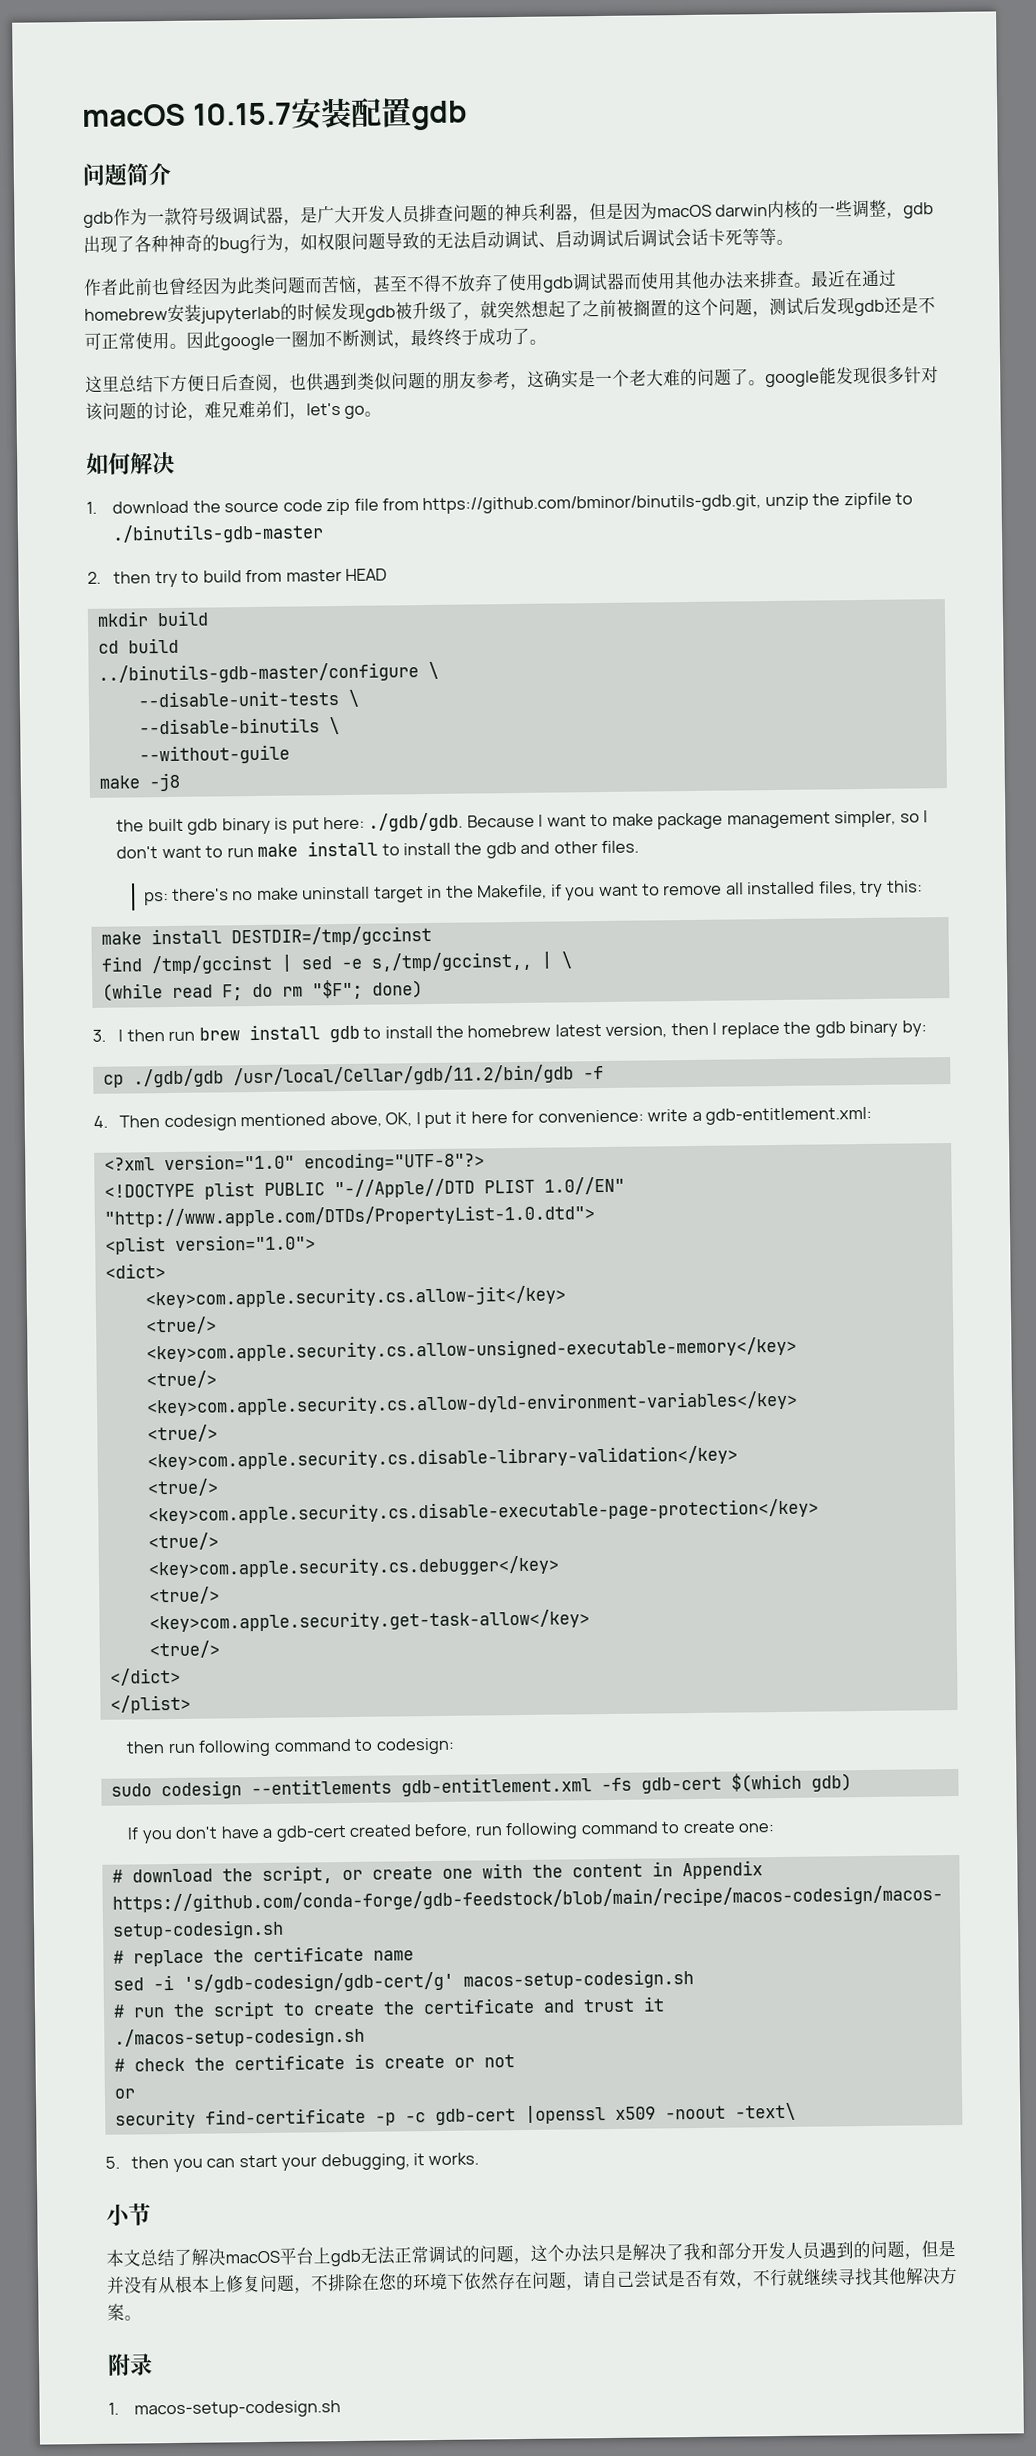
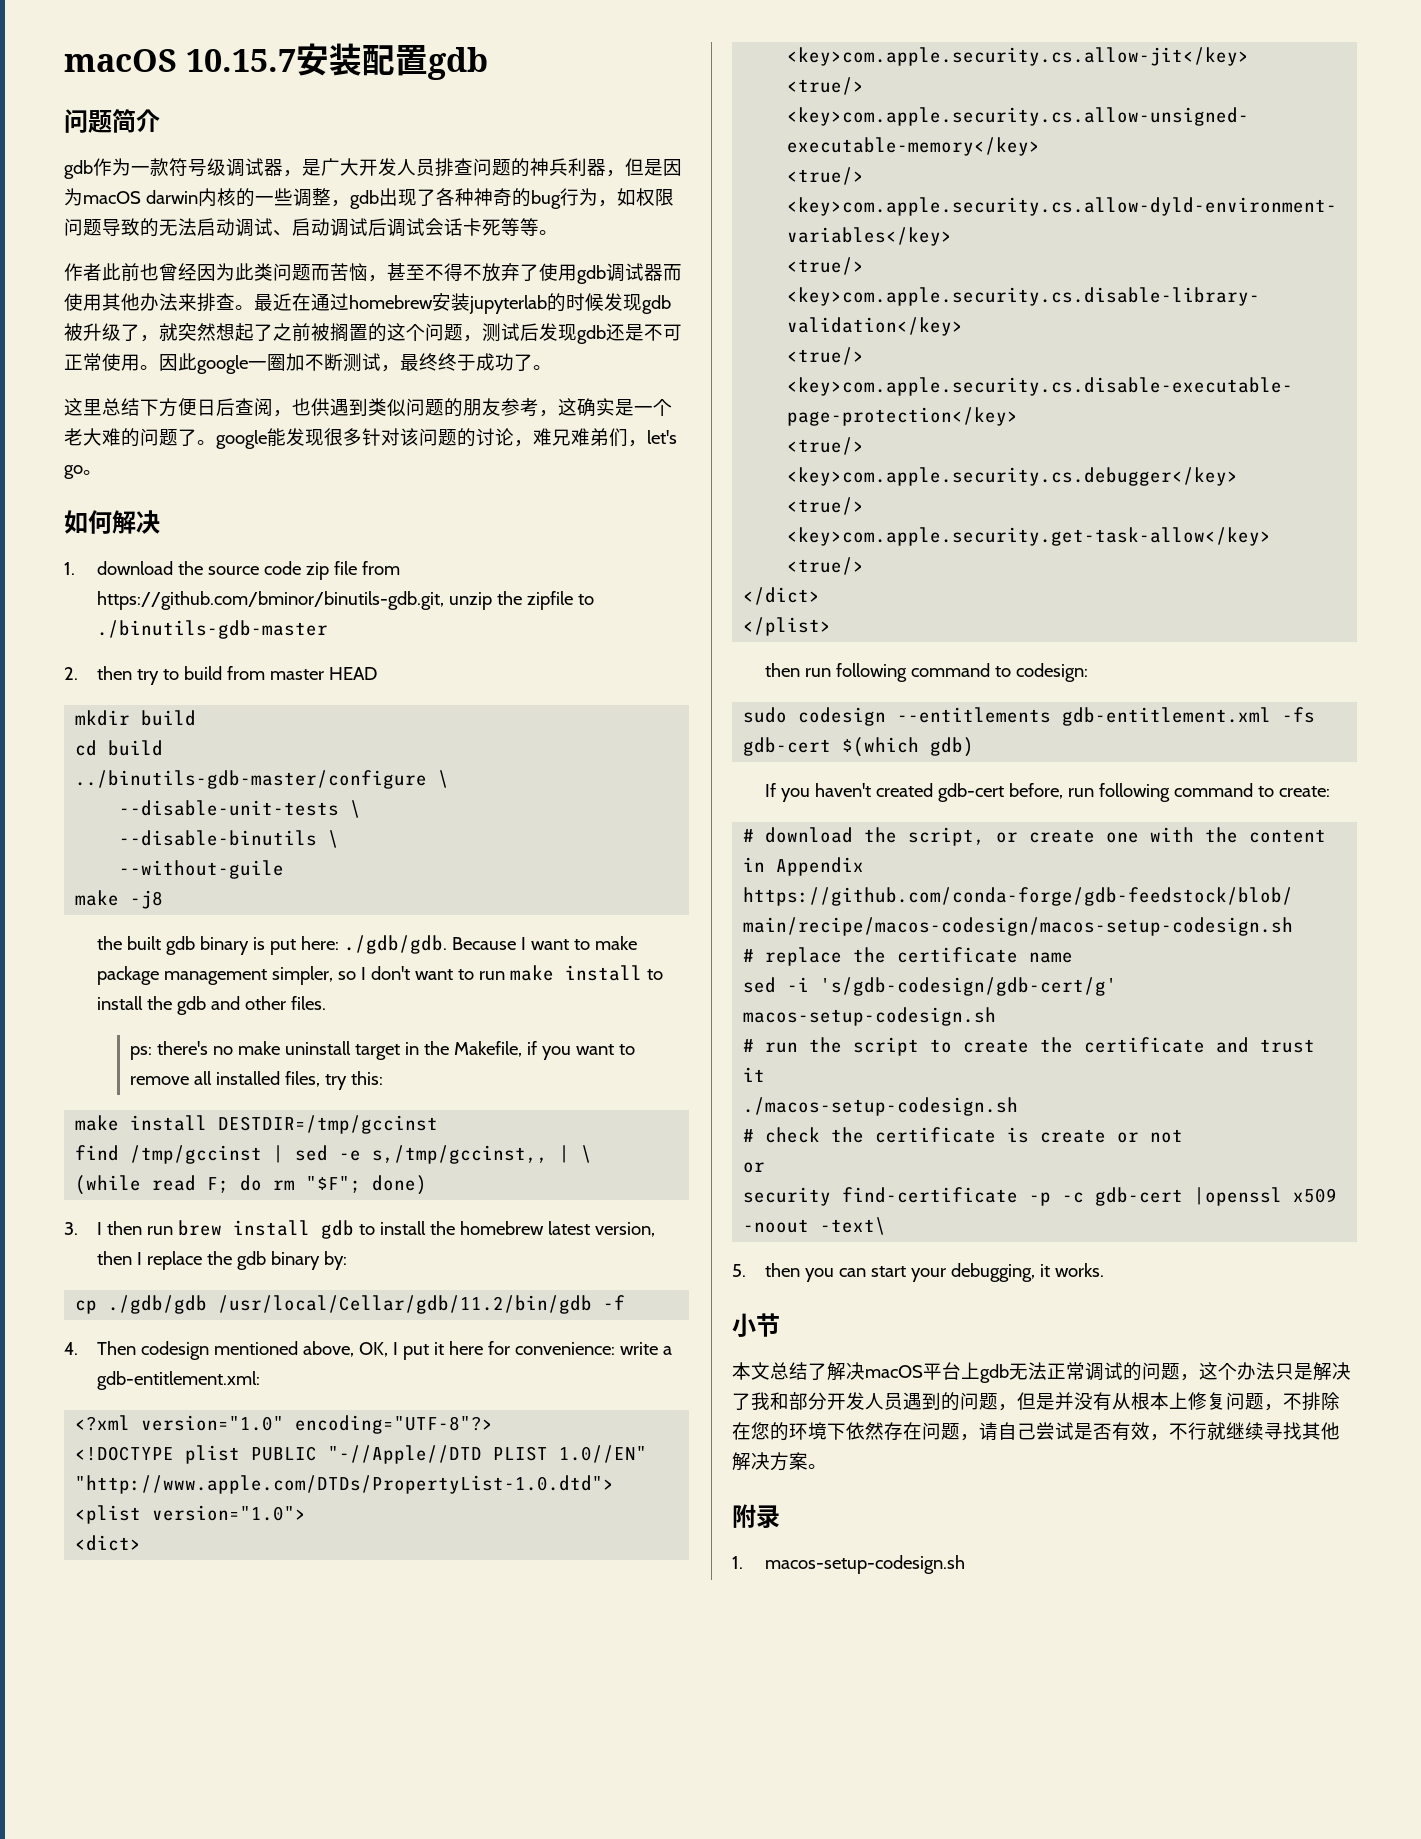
[175,1824,411,1842] don't have a gdb-cert created -> [814,783,1004,802] haven't created gdb-cert
[682,1820,775,1834] create one: -> [1278,786,1330,797] create:

